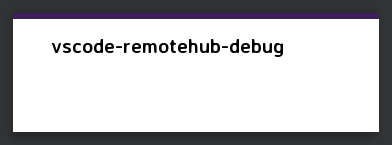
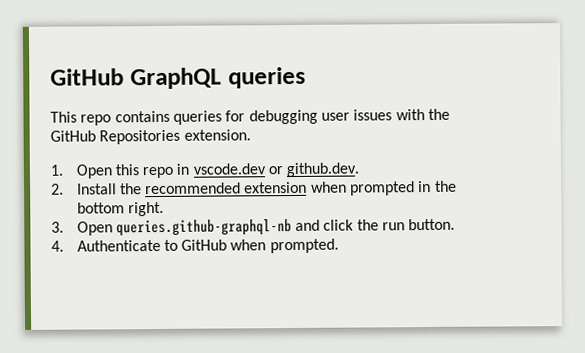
[51,39,284,57] vscode-remotehub-debug -> [50,66,306,90] [50,108,450,126] [50,129,251,145] [50,162,361,179] [51,180,457,196] [76,201,164,217] [51,218,456,237] [51,238,339,254] GitHub GraphQL queries // This repo contains queries for debugging user issues with the GitHub Repositories extension. // 1. Open this repo in vscode.dev or github.dev. // 2. Install the recommended extension when prompted in the bottom right. // 3. Open queries.github-graphql-nb and click the run button. // 4. Authenticate to GitHub when prompted.

